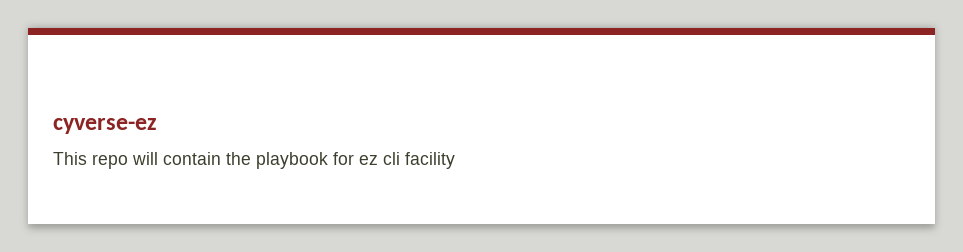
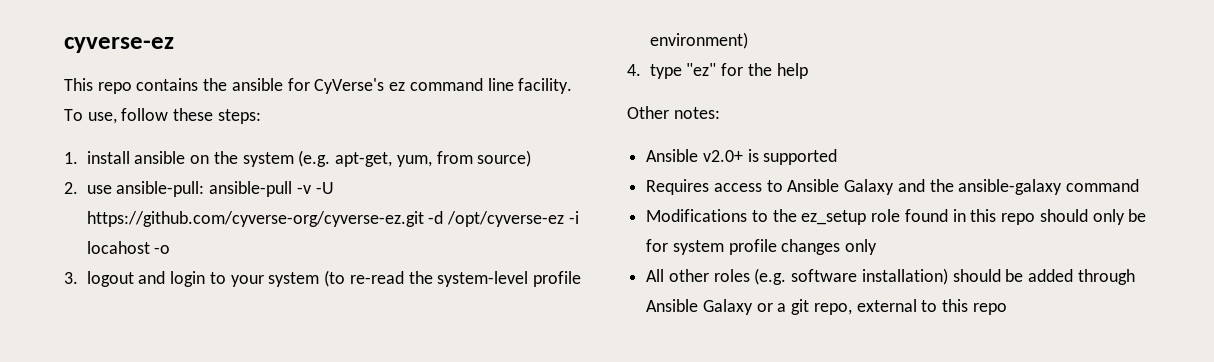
[132,152,455,169] will contain the playbook for ez cli facility -> [136,78,573,94] [64,108,261,124] [64,150,532,167] [64,181,334,197] [86,211,579,227] [86,241,171,254] [64,270,581,287] [649,32,748,49] [627,63,808,79] [627,106,720,119] [646,149,838,165] [646,179,1140,195] [646,209,1147,225] [646,239,878,255] [646,268,1135,285] [646,299,1007,315] contains the ansible for CyVerse's ez command line facility. To use, follow these steps: // 1. install ansible on the system (e.g. apt-get, yum, from source) // 2. use ansible-pull: ansible-pull -v -U https://github.com/cyverse-org/cyverse-ez.git -d /opt/cyverse-ez -i locahost -o // 3. logout and login to your system (to re-read the system-level profile environment) // 4. type "ez" for the help // Other notes: // Ansible v2.0+ is supported // Requires access to Ansible Galaxy and the ansible-galaxy command // Modifications to the ez_setup role found in this repo should only be for system profile changes only // All other roles (e.g. software installation) should be added through Ansible Galaxy or a git repo, external to this repo

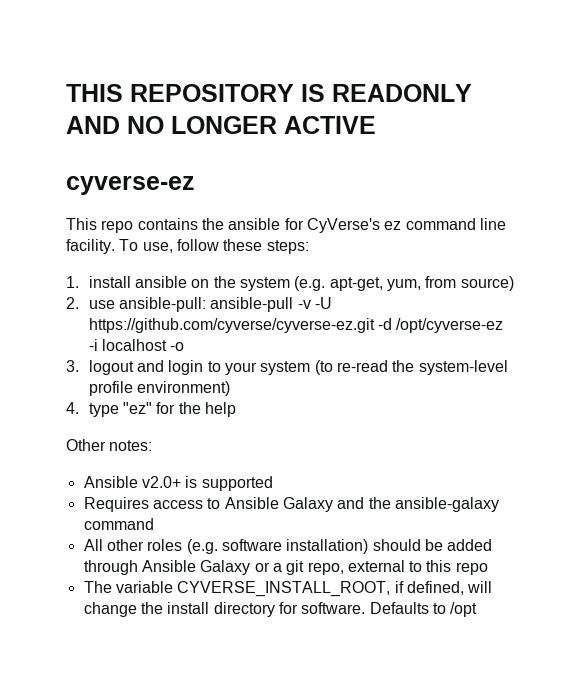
(64, 45) none -> [66,84,472,102] [66,116,376,134] THIS REPOSITORY IS READONLY AND NO LONGER ACTIVE //
[86,211,424,227] https://github.com/cyverse-org/cyverse-ez.git -> [88,318,375,333] https://github.com/cyverse/cyverse-ez.git
[86,241,150,254] locahost -> [102,339,168,351] localhost
[646,209,1147,225] [646,239,878,255] // Modifications to the ez_setup role found in this repo should only be for system profile changes only -> (154, 524) none
(1007, 309) none -> [83,581,493,597] [83,602,478,617] // The variable CYVERSE_INSTALL_ROOT, if defined, will change the install directory for software. Defaults to /opt

